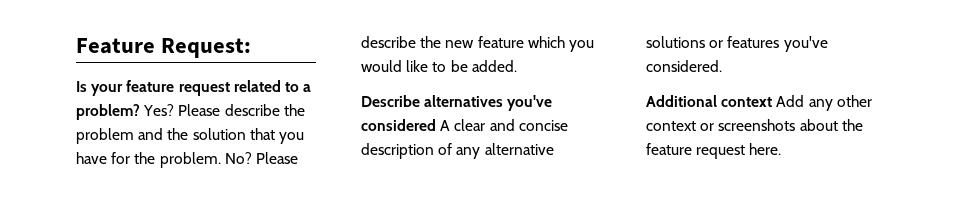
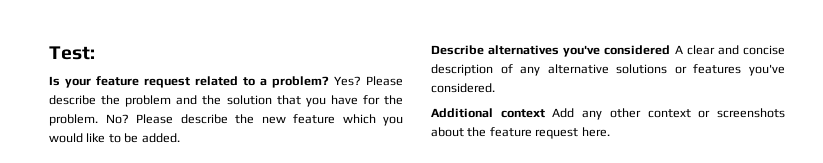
[76,38,252,58] Feature Request: -> [49,46,95,60] Test:

